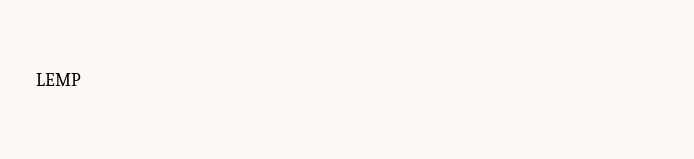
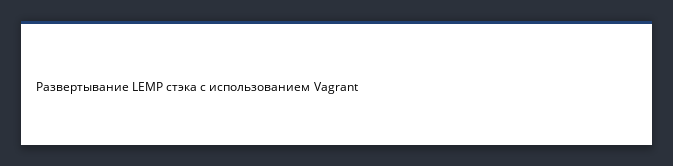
[36,73,81,86] LEMP -> [36,82,358,94] Развертывание LEMP стэка с использованием Vagrant

